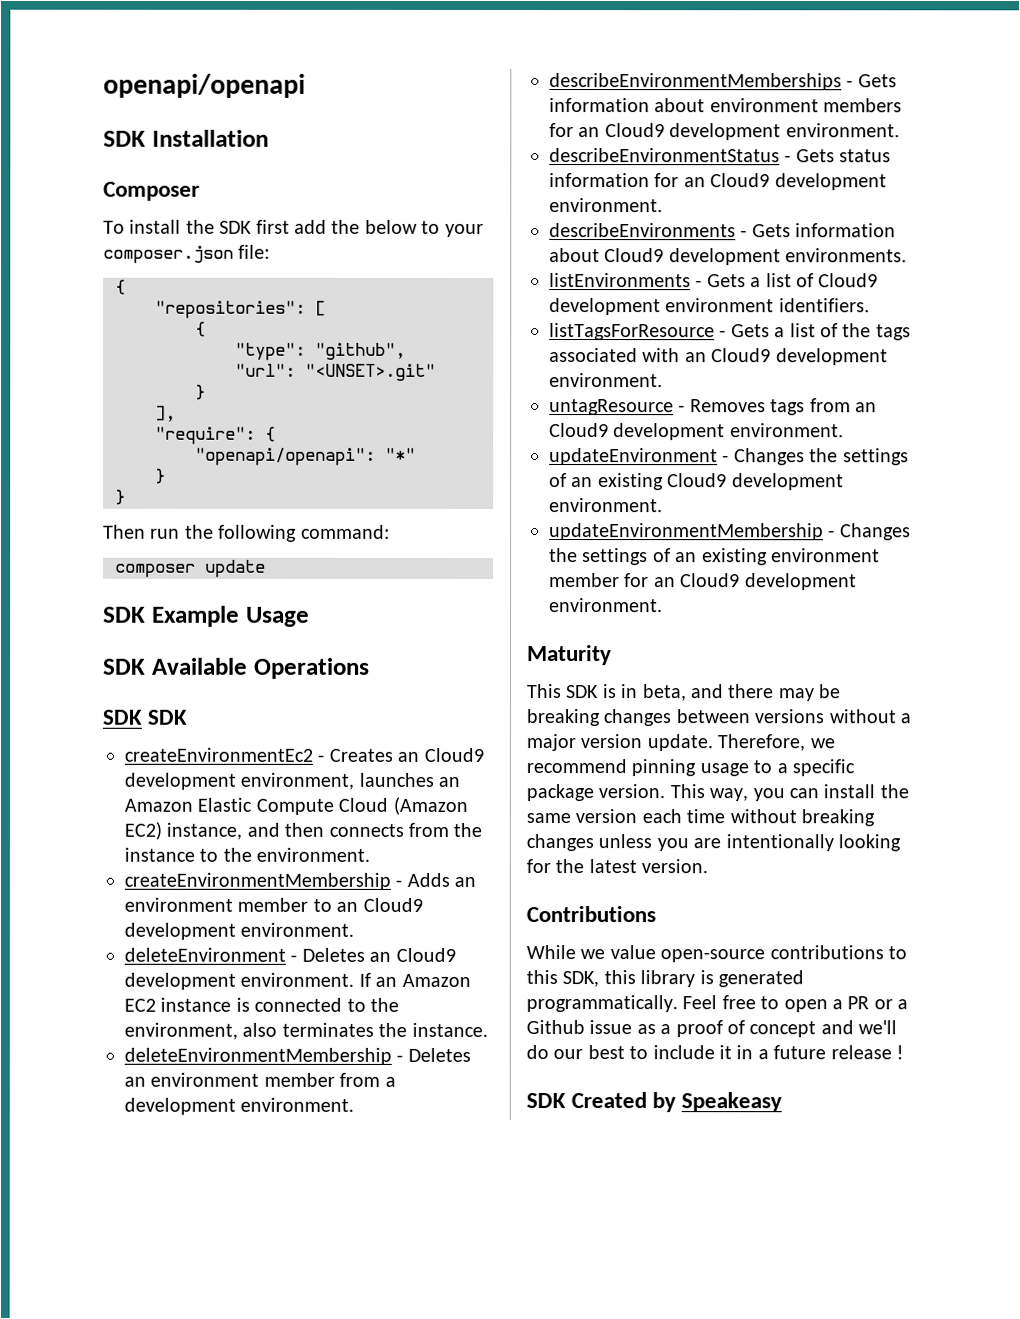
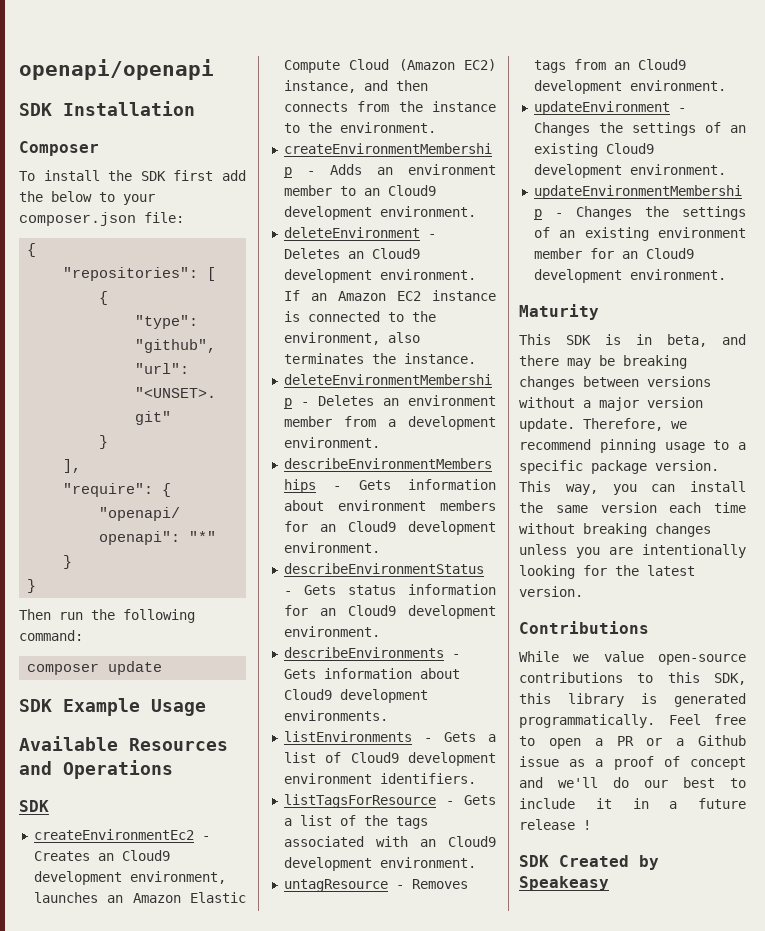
[102,657,248,675] SDK Available -> [19,736,228,751] [19,761,52,775] Available Resources and
[147,709,188,725] SDK -> (49, 806) none

